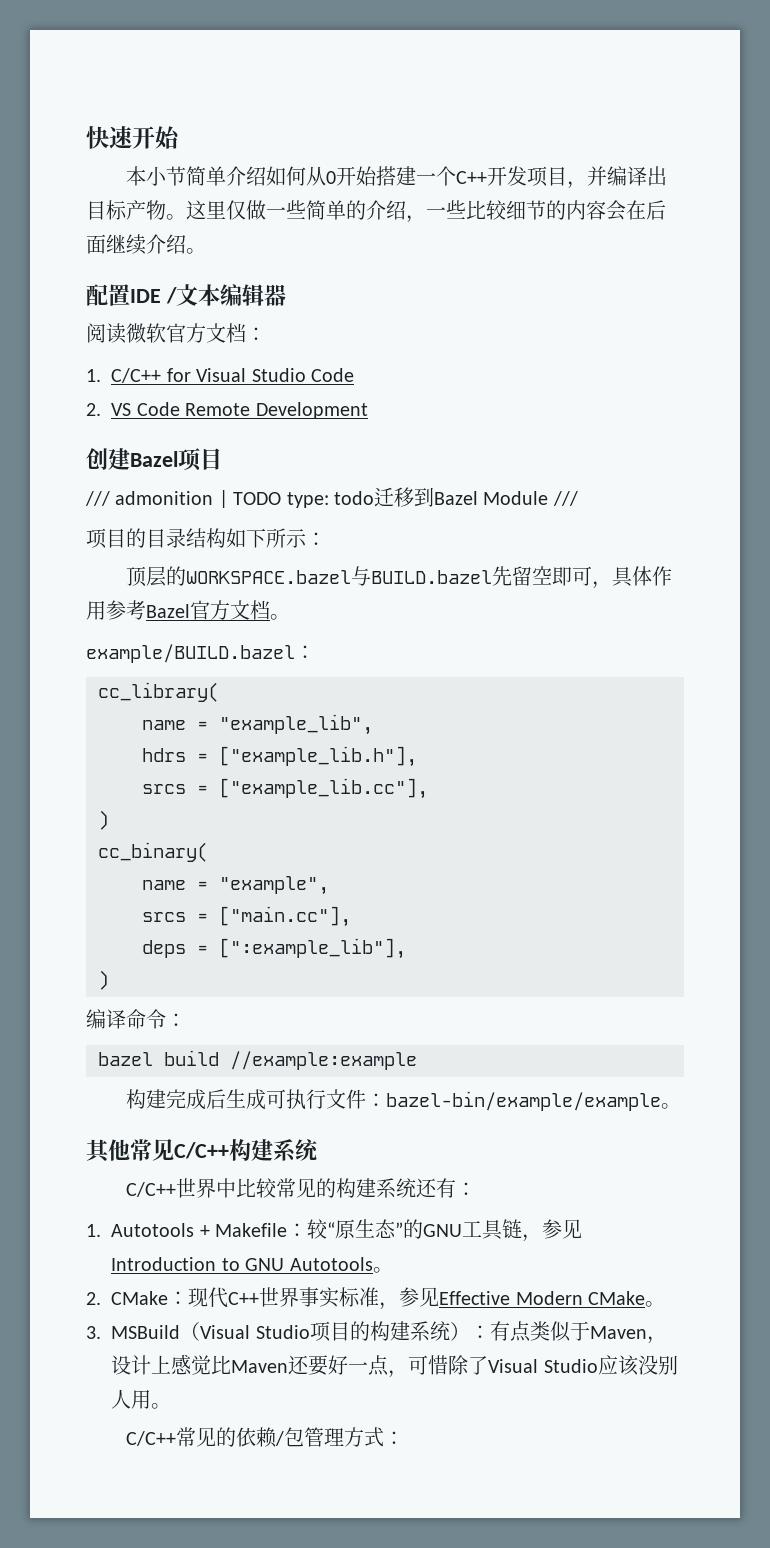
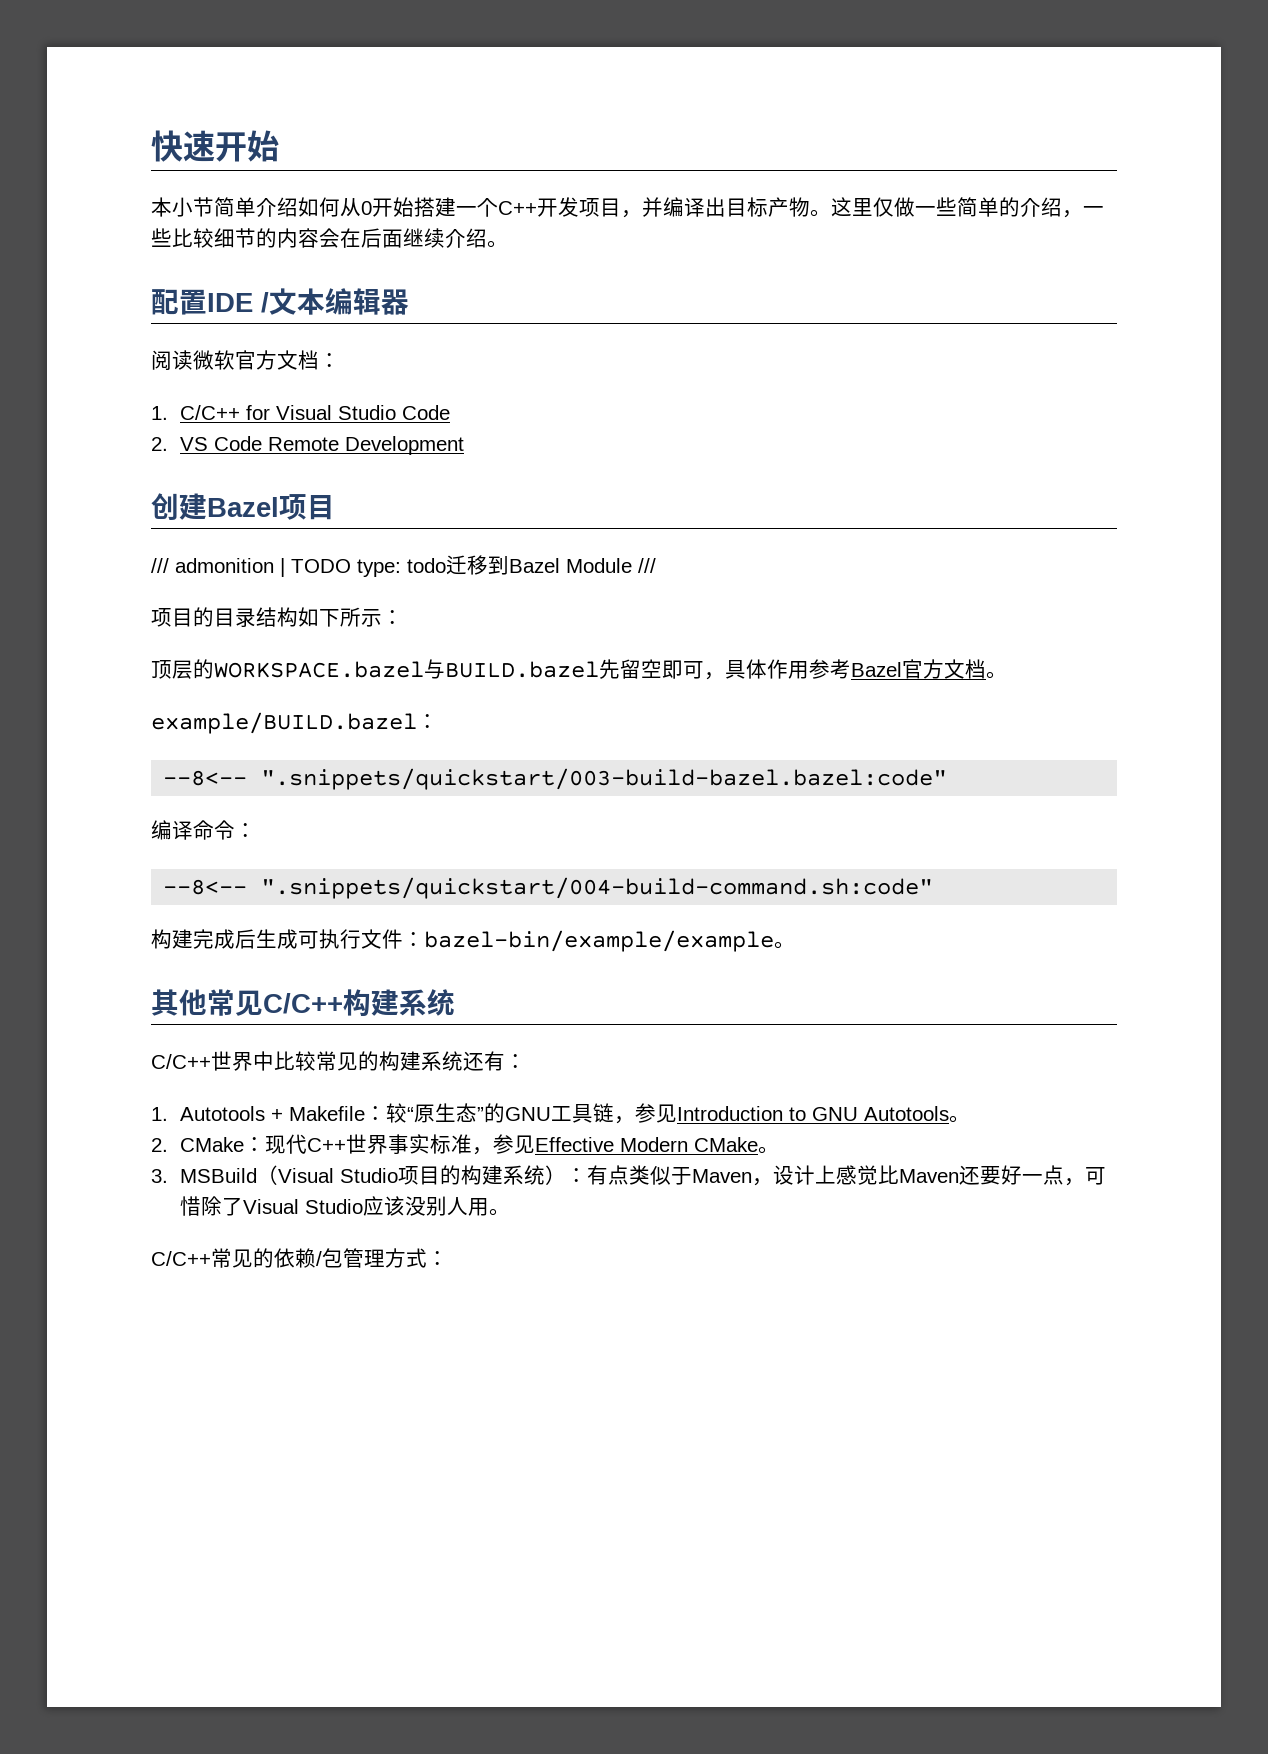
[98,682,219,702] [142,714,373,735] [142,746,417,767] [142,778,428,799] [98,810,109,830] [98,842,208,862] [142,876,329,895] [142,906,351,927] [142,938,406,959] [98,970,109,990] cc_library( // name = "example_lib", // hdrs = ["example_lib.h"], // srcs = ["example_lib.cc"], // ) // cc_binary( // name = "example", // srcs = ["main.cc"], // deps = [":example_lib"], // ) -> [163,768,948,790] --8<-- ".snippets/quickstart/003-build-bazel.bazel:code"
[98,1050,417,1070] bazel build //example:example -> [163,877,934,899] --8<-- ".snippets/quickstart/004-build-command.sh:code"

